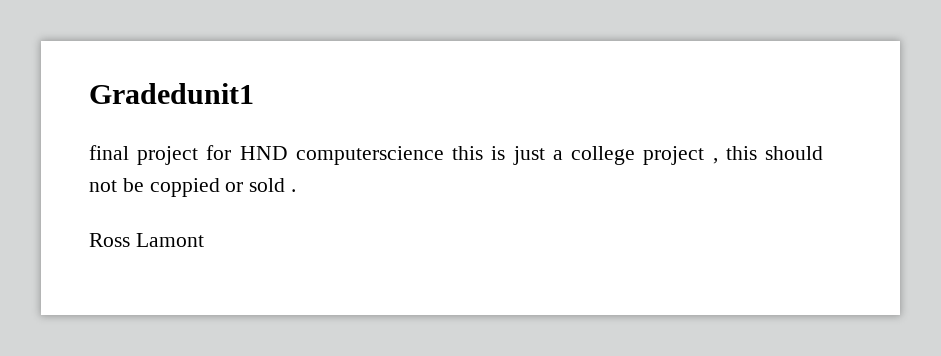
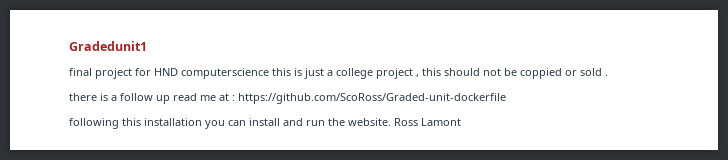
(297, 190) none -> [69,93,506,104] [69,118,391,129] there is a follow up read me at : https://github.com/ScoRoss/Graded-unit-dockerfile // following this installation you can install and run the website.

